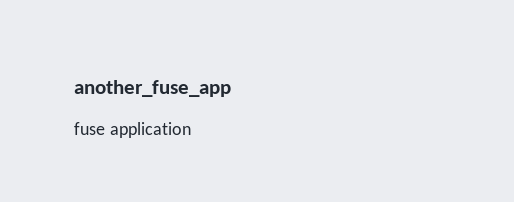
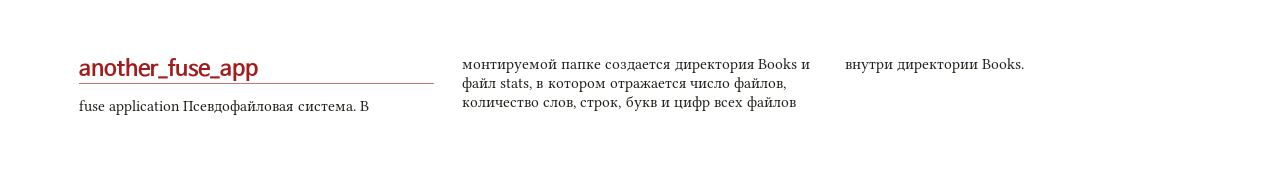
(191, 130) none -> [183,100,369,115] [462,58,810,73] [462,77,787,92] [462,95,797,111] [845,58,1025,73] Псевдофайловая система. В монтируемой папке создается директория Books и файл stats, в котором отражается число файлов, количество слов, строк, букв и цифр всех файлов внутри директории Books.

